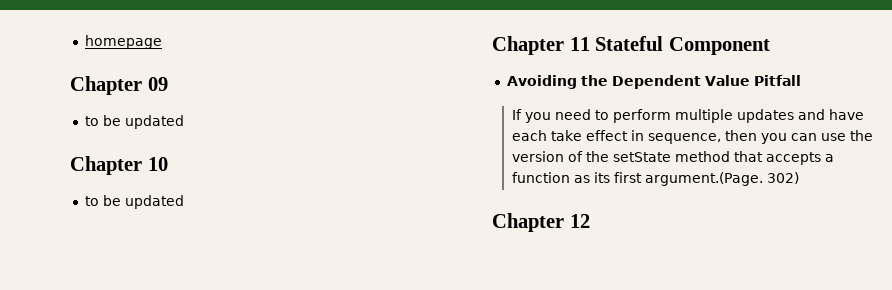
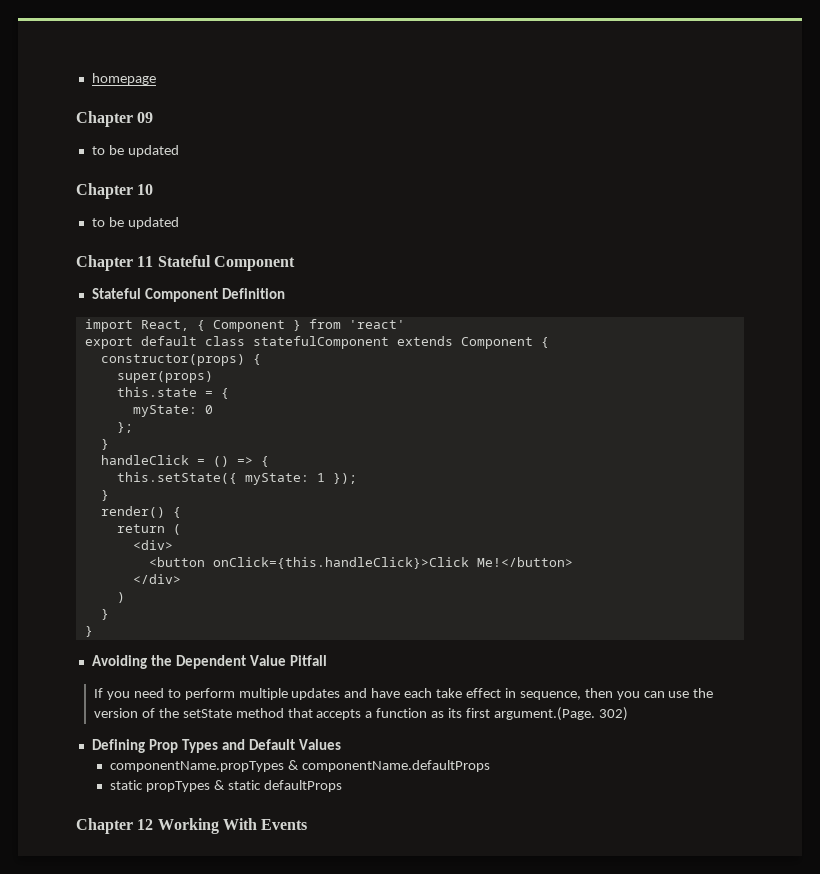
(770, 46) none -> [91,288,285,302] [84,319,405,332] [84,336,549,349] [100,354,261,366] [116,371,213,383] [116,387,229,399] [132,405,213,417] [116,422,133,433] [100,439,109,450] [100,455,269,467] [116,472,357,485] [100,490,109,501] [100,506,181,518] [116,524,181,535] [132,540,173,550] [148,557,573,569] [132,574,181,584] [116,592,125,603] [100,609,109,620] [84,626,93,637] // Stateful Component Definition // import React, { Component } from 'react' // export default class statefulComponent extends Component { // constructor(props) { // super(props) // this.state = { // myState: 0 // }; // } // handleClick = () => { // this.setState({ myState: 1 }); // } // render() { // return ( // <div> // <button onClick={this.handleClick}>Click Me!</button> // </div> // ) // } // }
(799, 178) none -> [91,739,341,753] [109,760,490,772] [109,780,342,792] // Defining Prop Types and Default Values // componentName.propTypes & componentName.defaultProps // static propTypes & static defaultProps
(590, 221) none -> [157,818,308,834] Working With Events

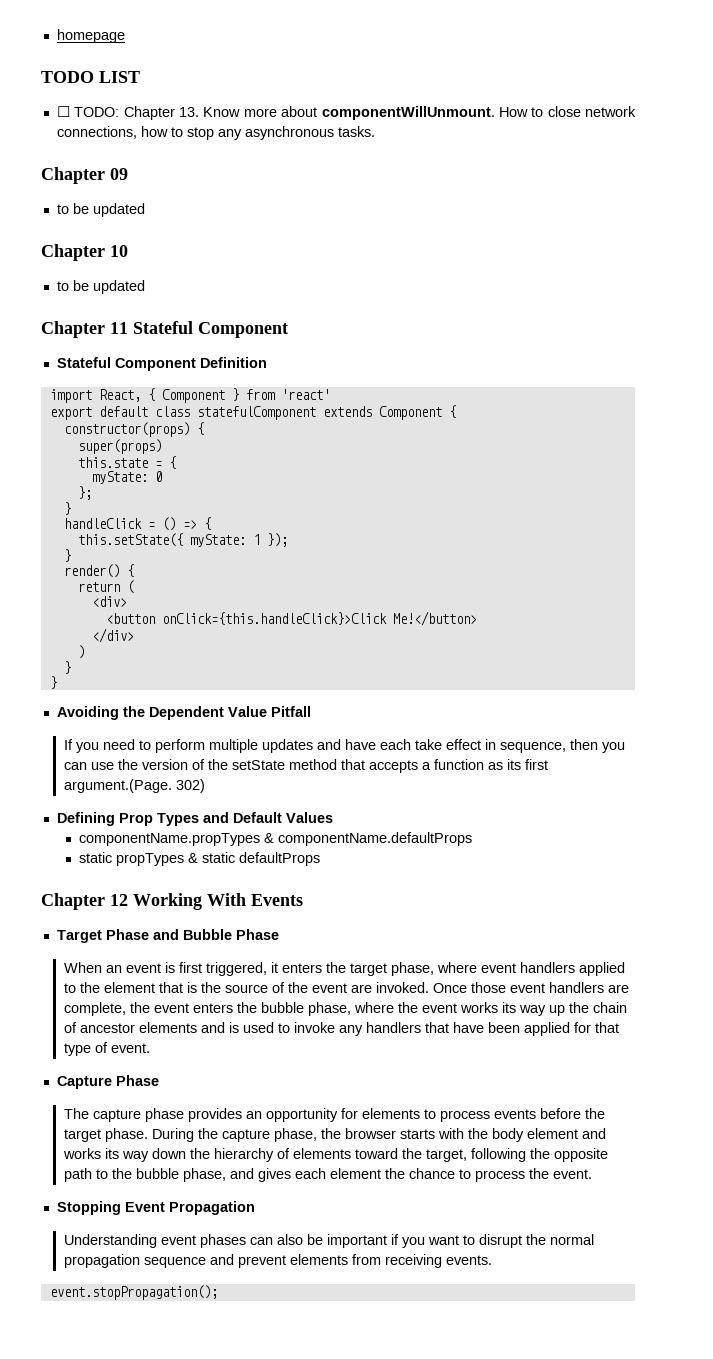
(156, 79) none -> [41,71,140,83] [56,106,637,120] [56,126,375,140] // TODO LIST // ☐ TODO: Chapter 13. Know more about componentWillUnmount. How to close network connections, how to stop any asynchronous tasks.
(308, 824) none -> [56,929,279,943] [63,962,625,976] [63,982,629,993] [63,1002,627,1016] [63,1022,619,1036] [63,1042,150,1056] [56,1075,159,1089] [63,1108,605,1122] [63,1128,606,1142] [62,1148,608,1162] [63,1168,592,1182] [56,1201,255,1215] [63,1234,594,1248] [63,1254,492,1268] [49,1285,218,1300] // Target Phase and Bubble Phase // When an event is first triggered, it enters the target phase, where event handlers applied to the element that is the source of the event are invoked. Once those event handlers are complete, the event enters the bubble phase, where the event works its way up the chain of ancestor elements and is used to invoke any handlers that have been applied for that type of event. // Capture Phase // The capture phase provides an opportunity for elements to process events before the target phase. During the capture phase, the browser starts with the body element and works its way down the hierarchy of elements toward the target, following the opposite path to the bubble phase, and gives each element the chance to process the event. // Stopping Event Propagation // Understanding event phases can also be important if you want to disrupt the normal propagation sequence and prevent elements from receiving events. // event.stopPropagation();

